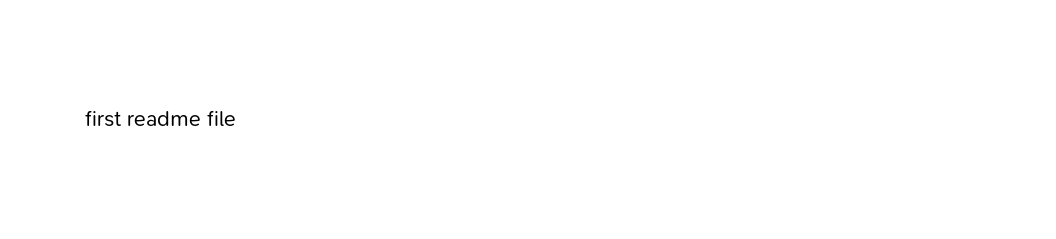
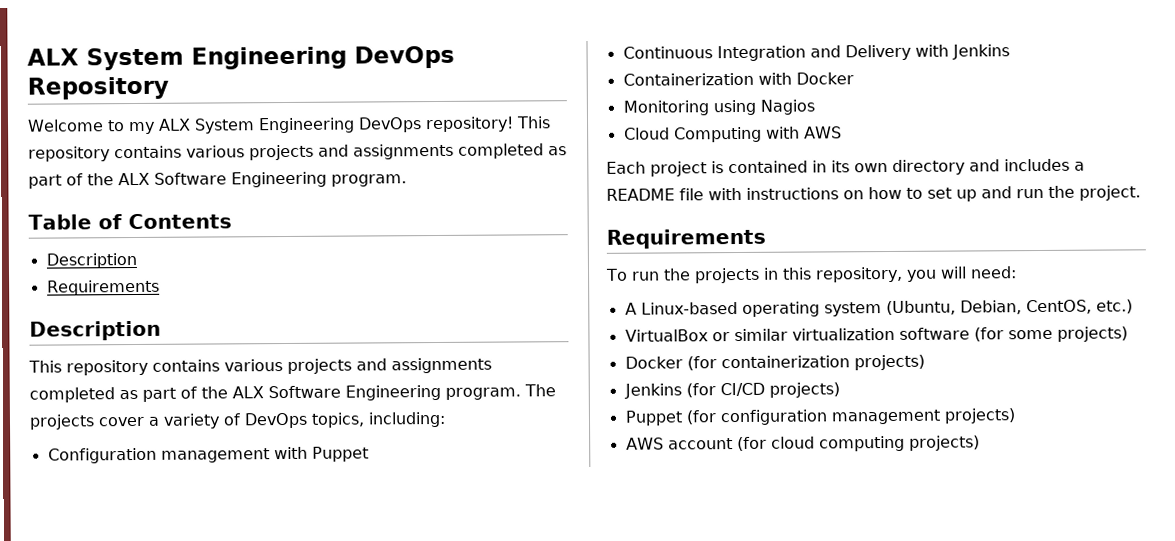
[85,110,236,127] first readme file -> [27,45,455,71] [27,76,169,100] [27,116,551,135] [28,143,567,162] [28,171,407,189] [28,213,232,230] [45,252,137,269] [46,279,160,296] [29,320,161,341] [28,357,492,376] [29,384,556,403] [29,411,446,430] [47,446,369,464] [622,44,1010,62] [622,72,854,86] [622,99,815,116] [623,126,842,143] [606,158,1085,177] [606,185,1141,202] [606,228,766,249] [605,266,1017,284] [624,299,1133,317] [624,326,1128,342] [624,354,925,371] [623,382,840,399] [624,408,1016,426] [625,435,980,452] ALX System Engineering DevOps Repository // Welcome to my ALX System Engineering DevOps repository! This repository contains various projects and assignments completed as part of the ALX Software Engineering program. // Table of Contents // Description // Requirements // Description // This repository contains various projects and assignments completed as part of the ALX Software Engineering program. The projects cover a variety of DevOps topics, including: // Configuration management with Puppet // Continuous Integration and Delivery with Jenkins // Containerization with Docker // Monitoring using Nagios // Cloud Computing with AWS // Each project is contained in its own directory and includes a README file with instructions on how to set up and run the project. // Requirements // To run the projects in this repository, you will need: // A Linux-based operating system (Ubuntu, Debian, CentOS, etc.) // VirtualBox or similar virtualization software (for some projects) // Docker (for containerization projects) // Jenkins (for CI/CD projects) // Puppet (for configuration management projects) // AWS account (for cloud computing projects)

